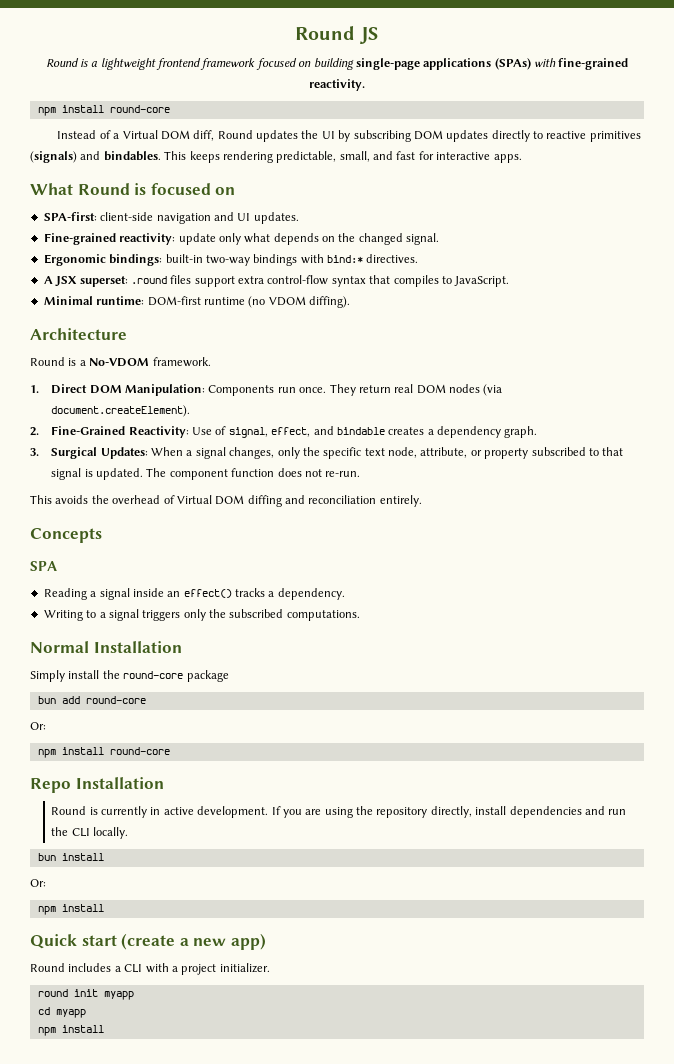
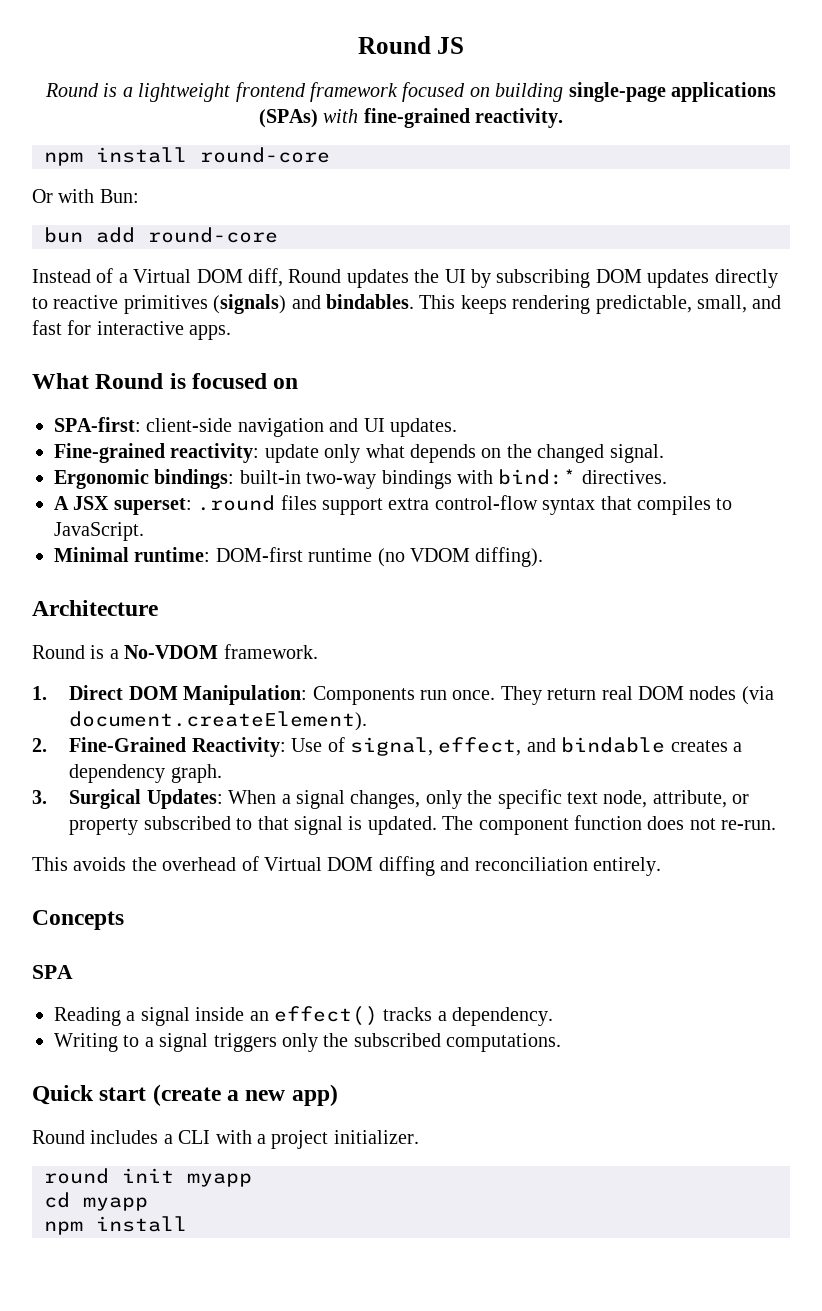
(170, 109) none -> [32,189,139,203] [44,227,278,243] // Or with Bun: // bun add round-core
[30,641,182,653] [30,670,229,682] [37,696,146,704] [30,722,46,730] [37,747,170,758] [30,777,164,793] [51,806,627,818] [51,827,129,839] [37,853,104,861] [30,879,46,887] [37,904,104,915] // Normal Installation // Simply install the round-core package // bun add round-core // Or: // npm install round-core // Repo Installation // Round is currently in active development. If you are using the repository directly, install dependencies and run the CLI locally. // bun install // Or: // npm install -> (562, 1042) none

